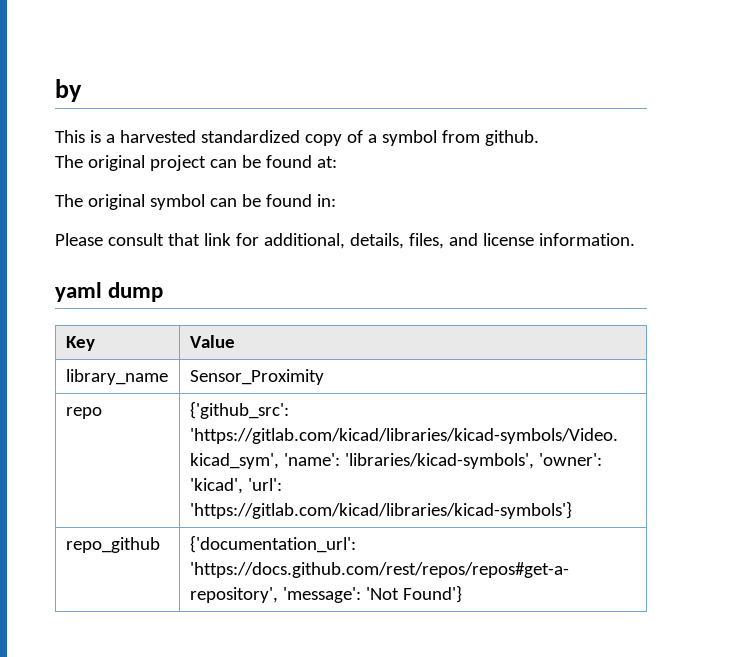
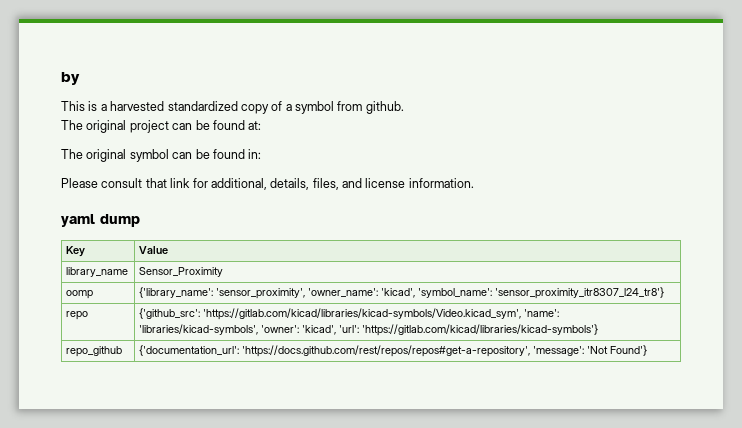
(324, 377) none -> [66,290,94,299] [139,287,665,299] // oomp | {'library_name': 'sensor_proximity', 'owner_name': 'kicad', 'symbol_name': 'sensor_proximity_itr8307_l24_tr8'}

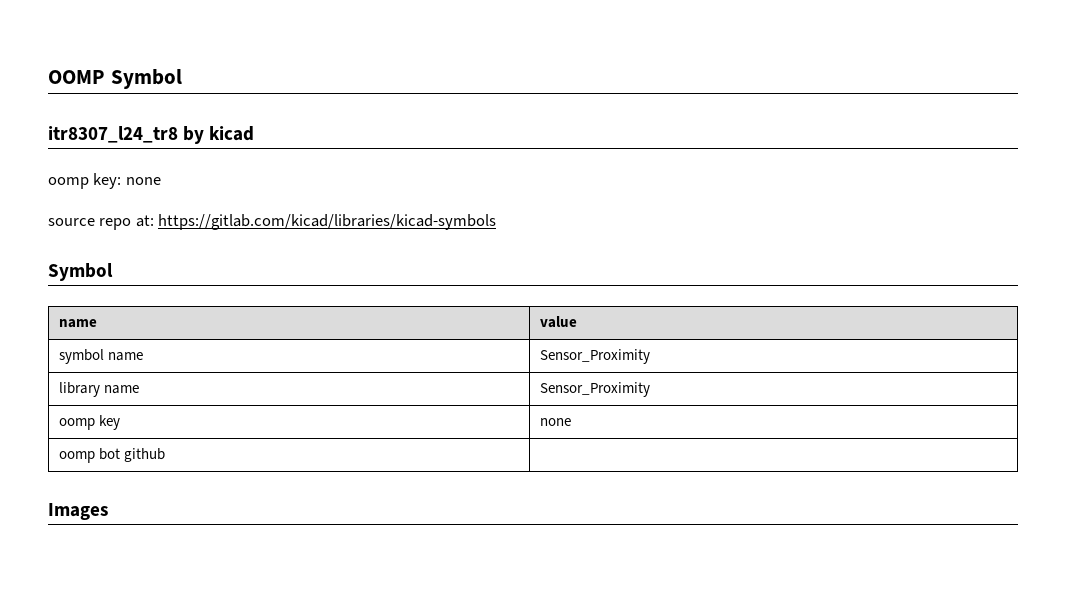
[61,72,80,85] [61,101,404,114] [61,120,262,133] [61,149,262,162] [61,178,474,190] [61,214,140,227] [66,246,86,257] [139,246,169,254] [66,267,129,277] [139,267,224,277] [66,290,94,299] [139,287,665,299] [66,311,89,320] [139,308,560,320] [139,324,599,336] [66,346,123,357] [139,345,648,357] by // This is a harvested standardized copy of a symbol from github. // The original project can be found at: // The original symbol can be found in: // Please consult that link for additional, details, files, and license information. // yaml dump // Key | Value // library_name | Sensor_Proximity // oomp | {'library_name': 'sensor_proximity', 'owner_name': 'kicad', 'symbol_name': 'sensor_proximity_itr8307_l24_tr8'} // repo | {'github_src': 'https://gitlab.com/kicad/libraries/kicad-symbols/Video.kicad_sym', 'name': 'libraries/kicad-symbols', 'owner': 'kicad', 'url': 'https://gitlab.com/kicad/libraries/kicad-symbols'} // repo_github | {'documentation_url': 'https://docs.github.com/rest/repos/repos#get-a-repository', 'message': 'Not Found'} -> [48,69,182,89] [48,126,255,144] [48,173,161,189] [48,214,497,230] [48,263,113,281] [58,319,97,328] [539,316,577,328] [58,349,143,364] [539,349,650,364] [58,382,139,397] [539,382,650,397] [58,415,120,430] [539,418,571,426] [58,448,165,463] [48,503,108,520] OOMP Symbol // itr8307_l24_tr8 by kicad // oomp key: none // source repo at: https://gitlab.com/kicad/libraries/kicad-symbols // Symbol // name | value // symbol name | Sensor_Proximity // library name | Sensor_Proximity // oomp key | none // oomp bot github | // Images

